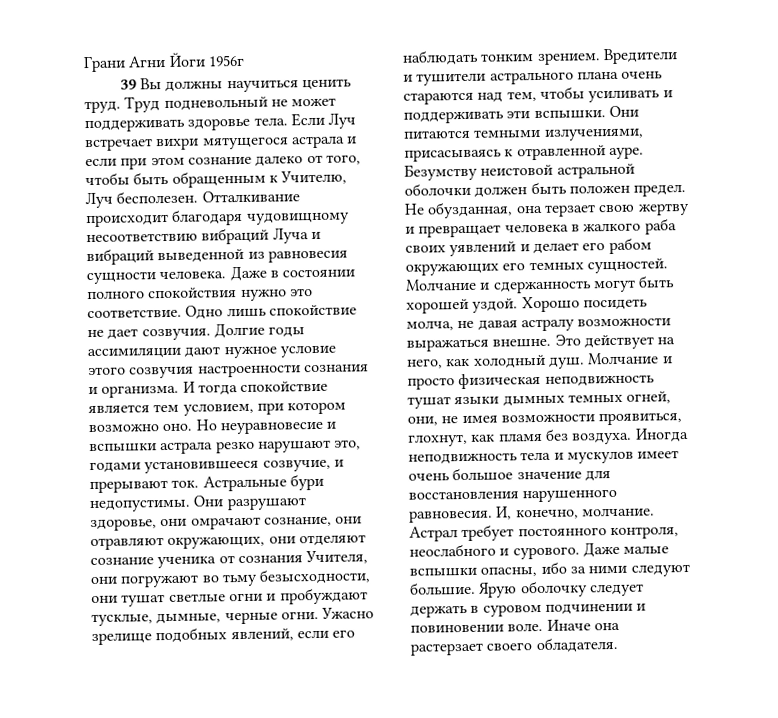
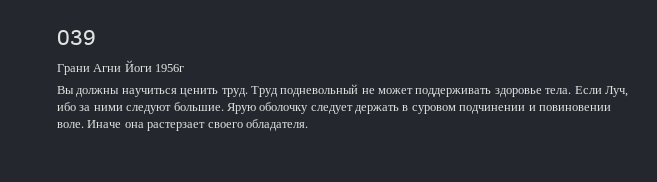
(83, 64) none -> [57,30,96,45] 039 //
[119,79,137,90] 39 -> (185, 68) none
[328,112,357,129] [85,135,358,152] [85,154,361,170] [85,170,348,188] [85,190,300,209] [86,208,350,228] [86,227,321,245] [86,248,348,266] [86,265,356,285] [87,287,313,301] [87,304,357,320] [87,322,306,341] [87,344,336,360] [88,364,369,379] [88,380,329,398] [88,401,347,416] [88,419,337,435] [89,439,362,455] [89,459,344,474] [89,473,324,494] [89,495,307,513] [90,516,363,532] [90,534,366,551] [90,550,369,569] [90,568,372,588] [91,587,368,607] [91,607,375,627] [91,627,356,646] [402,48,678,66] [403,70,664,86] [403,86,673,105] [403,105,639,124] [403,127,644,141] [404,145,644,162] [404,163,635,181] [404,181,687,198] [404,201,690,219] [405,218,677,238] [405,237,652,257] [405,258,668,276] [405,275,676,294] [406,296,648,314] [406,317,672,332] [406,334,676,352] [406,352,673,369] [407,372,655,390] [407,391,672,409] [407,412,683,426] [408,427,689,447] [408,450,680,465] [408,467,611,482] [408,488,618,503] [409,506,655,523] [409,524,679,542] [409,541,670,560] [409,567,538,577] Луч встречает вихри мятущегося астрала и если при этом сознание далеко от того, чтобы быть обращенным к Учителю, Луч бесполезен. Отталкивание происходит благодаря чудовищному несоответствию вибраций Луча и вибраций выведенной из равновесия сущности человека. Даже в состоянии полного спокойствия нужно это соответствие. Одно лишь спокойствие не дает созвучия. Долгие годы ассимиляции дают нужное условие этого созвучия настроенности сознания и организма. И тогда спокойствие является тем условием, при котором возможно оно. Но неуравновесие и вспышки астрала резко нарушают это, годами установившееся созвучие, и прерывают ток. Астральные бури недопустимы. Они разрушают здоровье, они омрачают сознание, они отравляют окружающих, они отделяют сознание ученика от сознания Учителя, они погружают во тьму безысходности, они тушат светлые огни и пробуждают тусклые, дымные, черные огни. Ужасно зрелище подобных явлений, если его наблюдать тонким зрением. Вредители и тушители астрального плана очень стараются над тем, чтобы усиливать и поддерживать эти вспышки. Они питаются темными излучениями, присасываясь к отравленной ауре. Безумству неистовой астральной оболочки должен быть положен предел. Не обузданная, она терзает свою жертву и превращает человека в жалкого раба своих уявлений и делает его рабом окружающих его темных сущностей. Молчание и сдержанность могут быть хорошей уздой. Хорошо посидеть молча, не давая астралу возможности выражаться внешне. Это действует на него, как холодный душ. Молчание и просто физическая неподвижность тушат языки дымных темных огней, они, не имея возможности проявиться, глохнут, как пламя без воздуха. Иногда неподвижность тела и мускулов имеет очень большое значение для восстановления нарушенного равновесия. И, конечно, молчание. Астрал требует постоянного контроля, неослабного и сурового. Даже малые вспышки опасны, -> [604,86,628,97] Луч,

